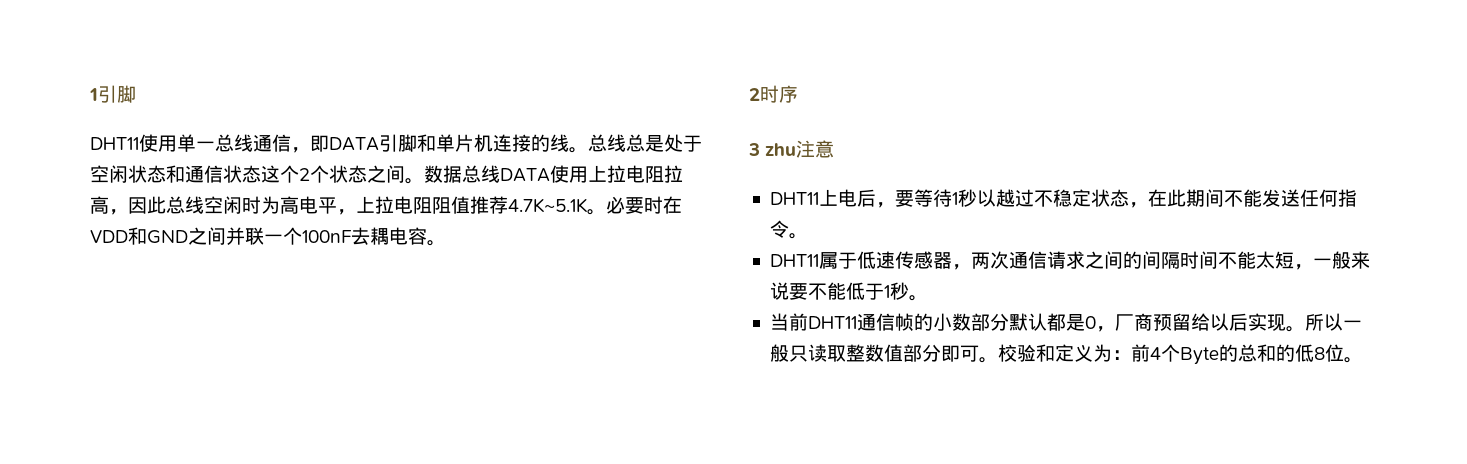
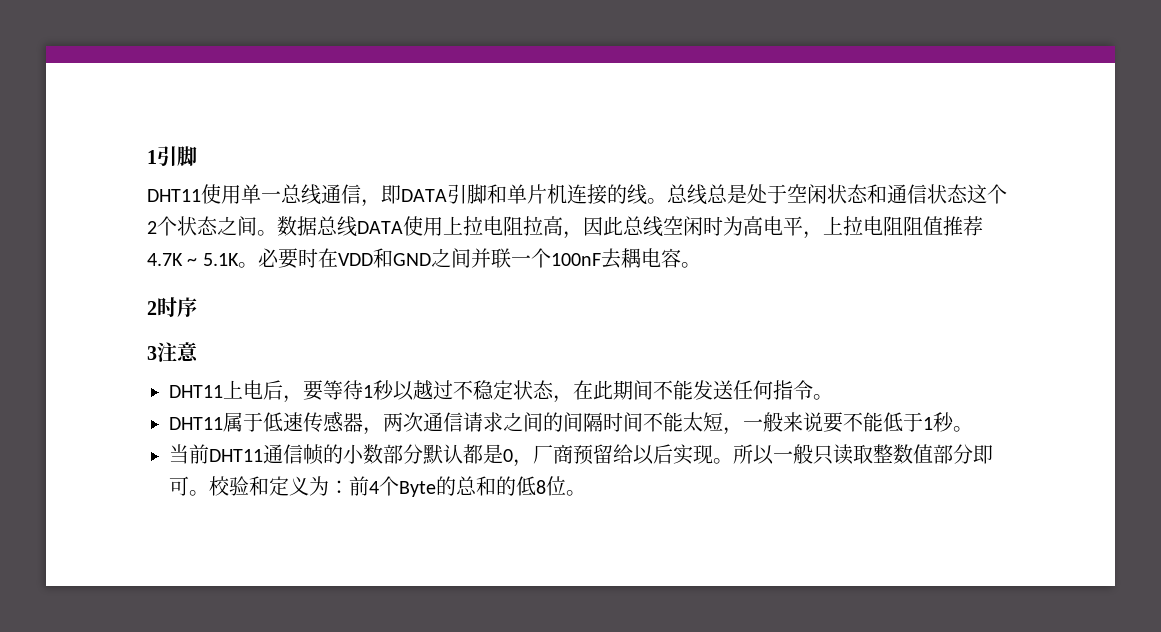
[508,198,588,213] 4.7K~5.1K -> [147,253,239,266] 4.7K ~ 5.1K
[765,143,797,156] zhu -> (157, 353) none

